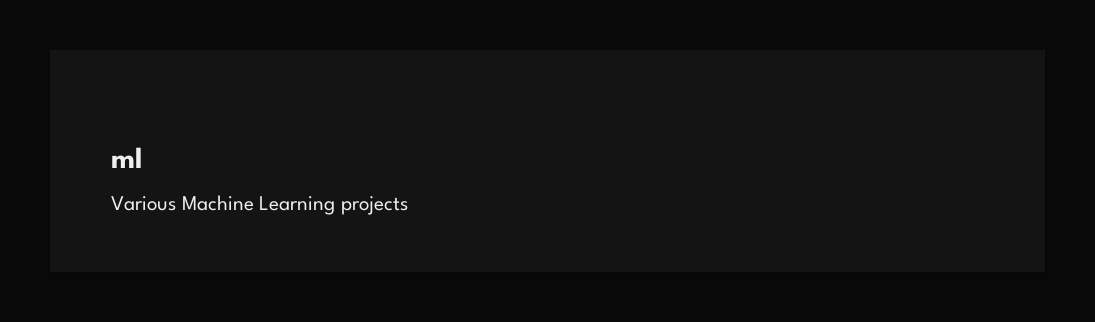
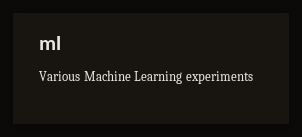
[341,196,409,215] projects -> [185,71,253,84] experiments

